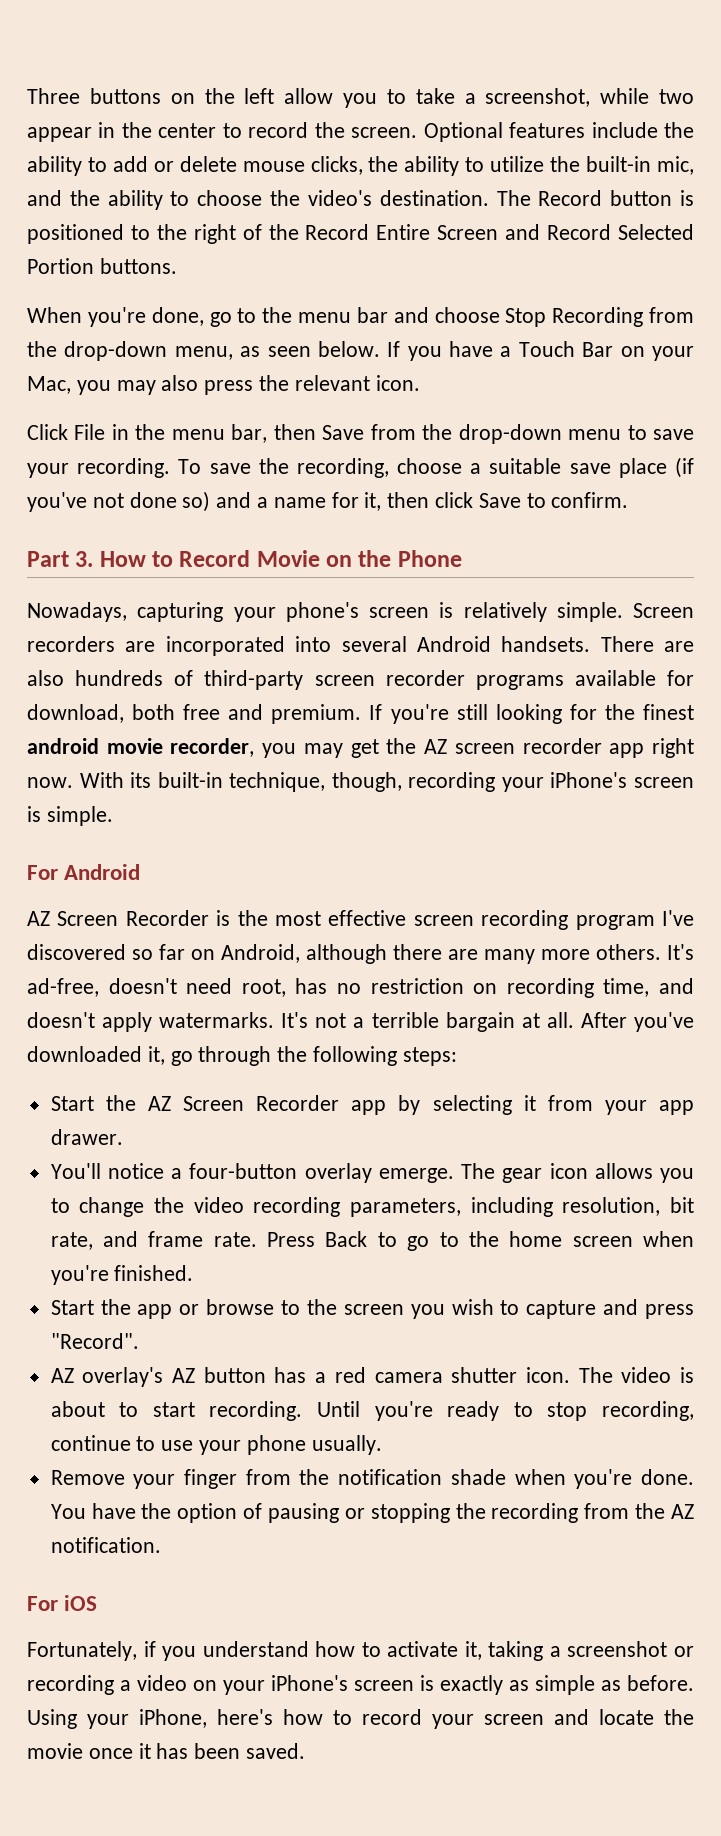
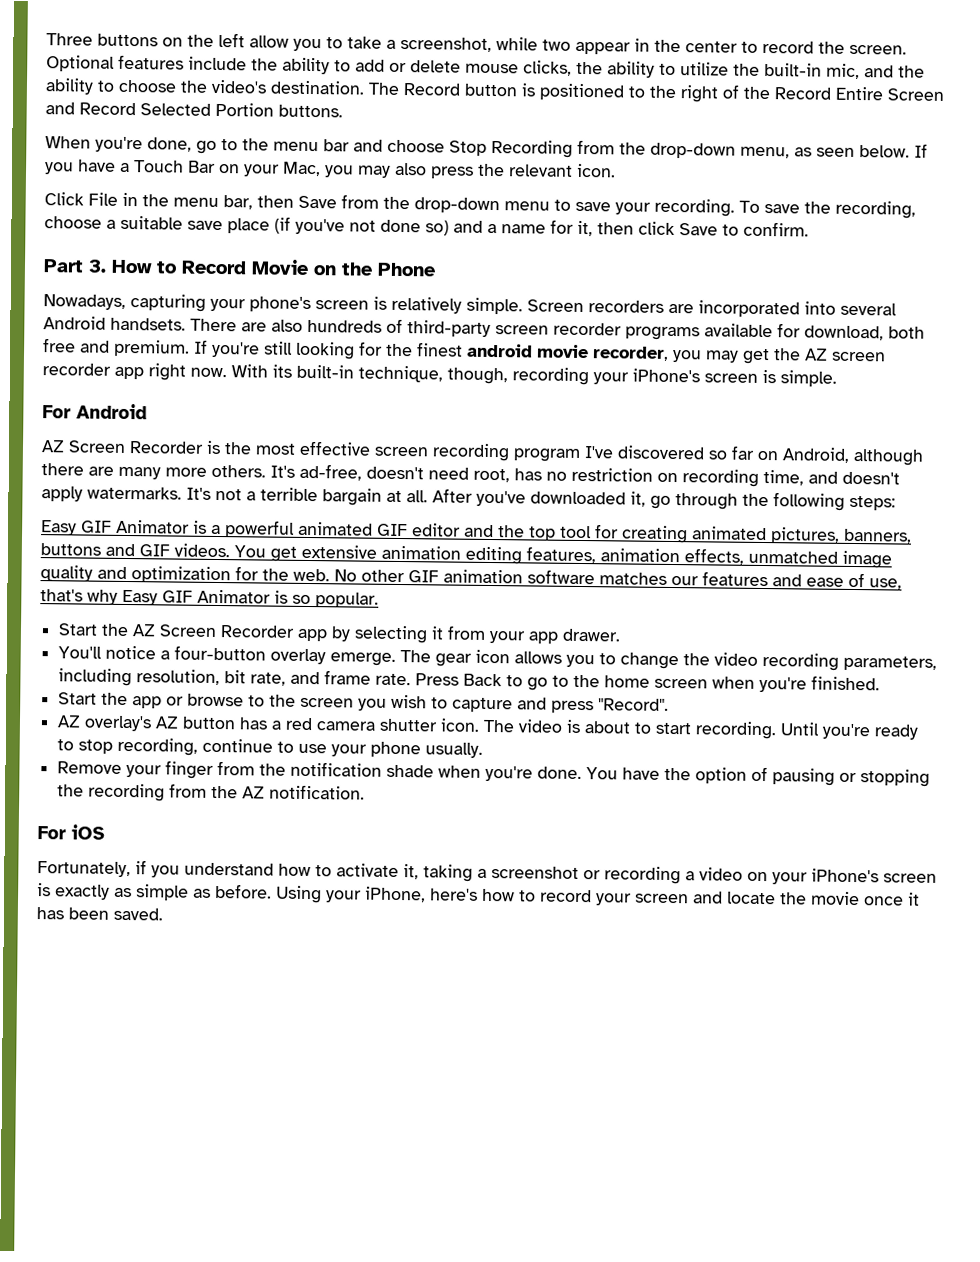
(457, 1056) none -> [41,519,912,544] [40,543,892,569] [40,565,902,590] [40,589,379,608] // Easy GIF Animator is a powerful animated GIF editor and the top tool for creating animated pictures, banners, buttons and GIF videos. You get extensive animation editing features, animation effects, unmatched image quality and optimization for the web. No other GIF animation software matches our features and ease of use, that's why Easy GIF Animator is so popular.

